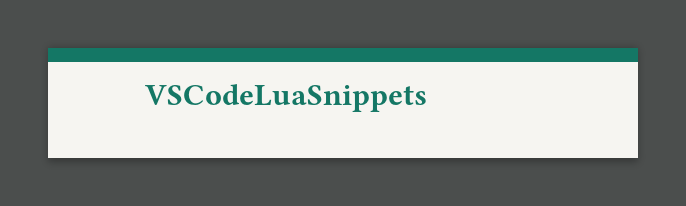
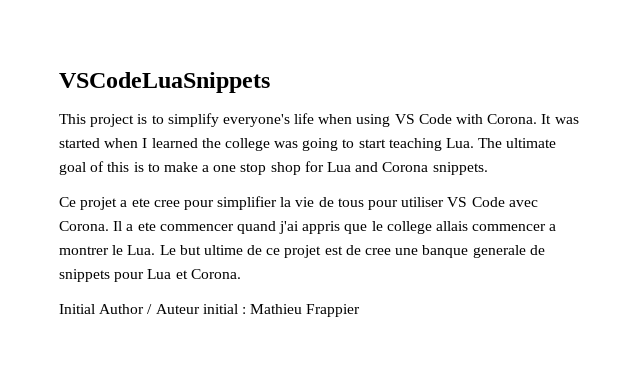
(427, 98) none -> [59,113,579,127] [59,138,557,151] [59,161,488,175] [59,196,538,210] [59,221,557,234] [59,245,545,258] [59,269,241,282] [59,304,361,317] // This project is to simplify everyone's life when using VS Code with Corona. It was started when I learned the college was going to start teaching Lua. The ultimate goal of this is to make a one stop shop for Lua and Corona snippets. // Ce projet a ete cree pour simplifier la vie de tous pour utiliser VS Code avec Corona. Il a ete commencer quand j'ai appris que le college allais commencer a montrer le Lua. Le but ultime de ce projet est de cree une banque generale de snippets pour Lua et Corona. // Initial Author / Auteur initial : Mathieu Frappier

